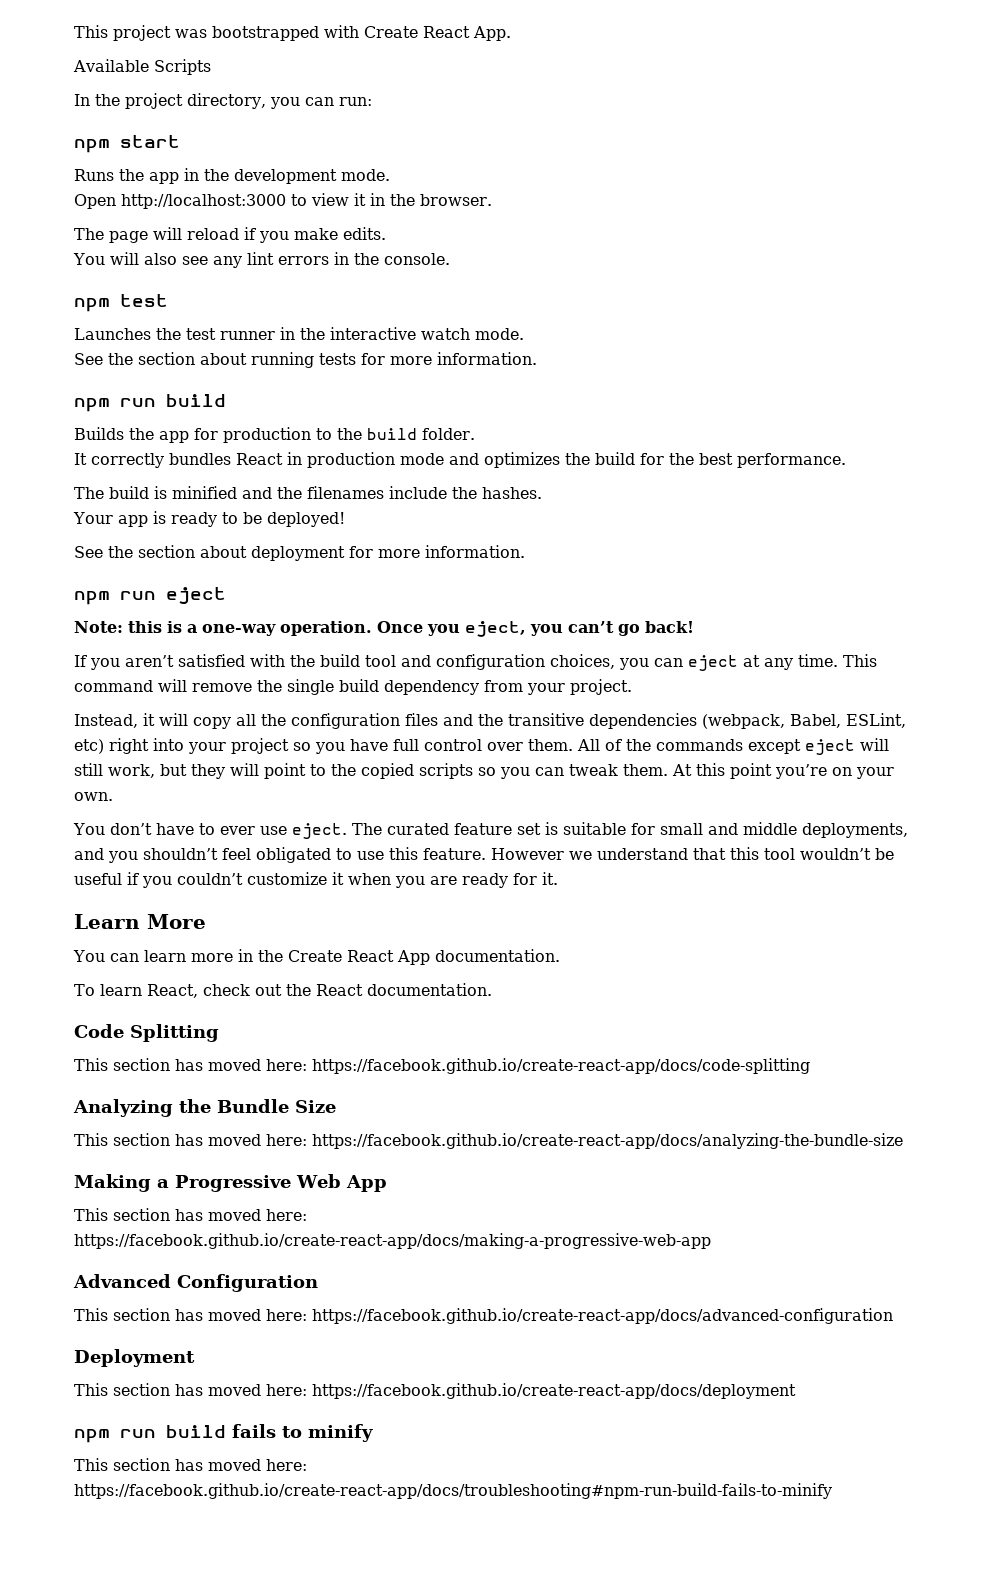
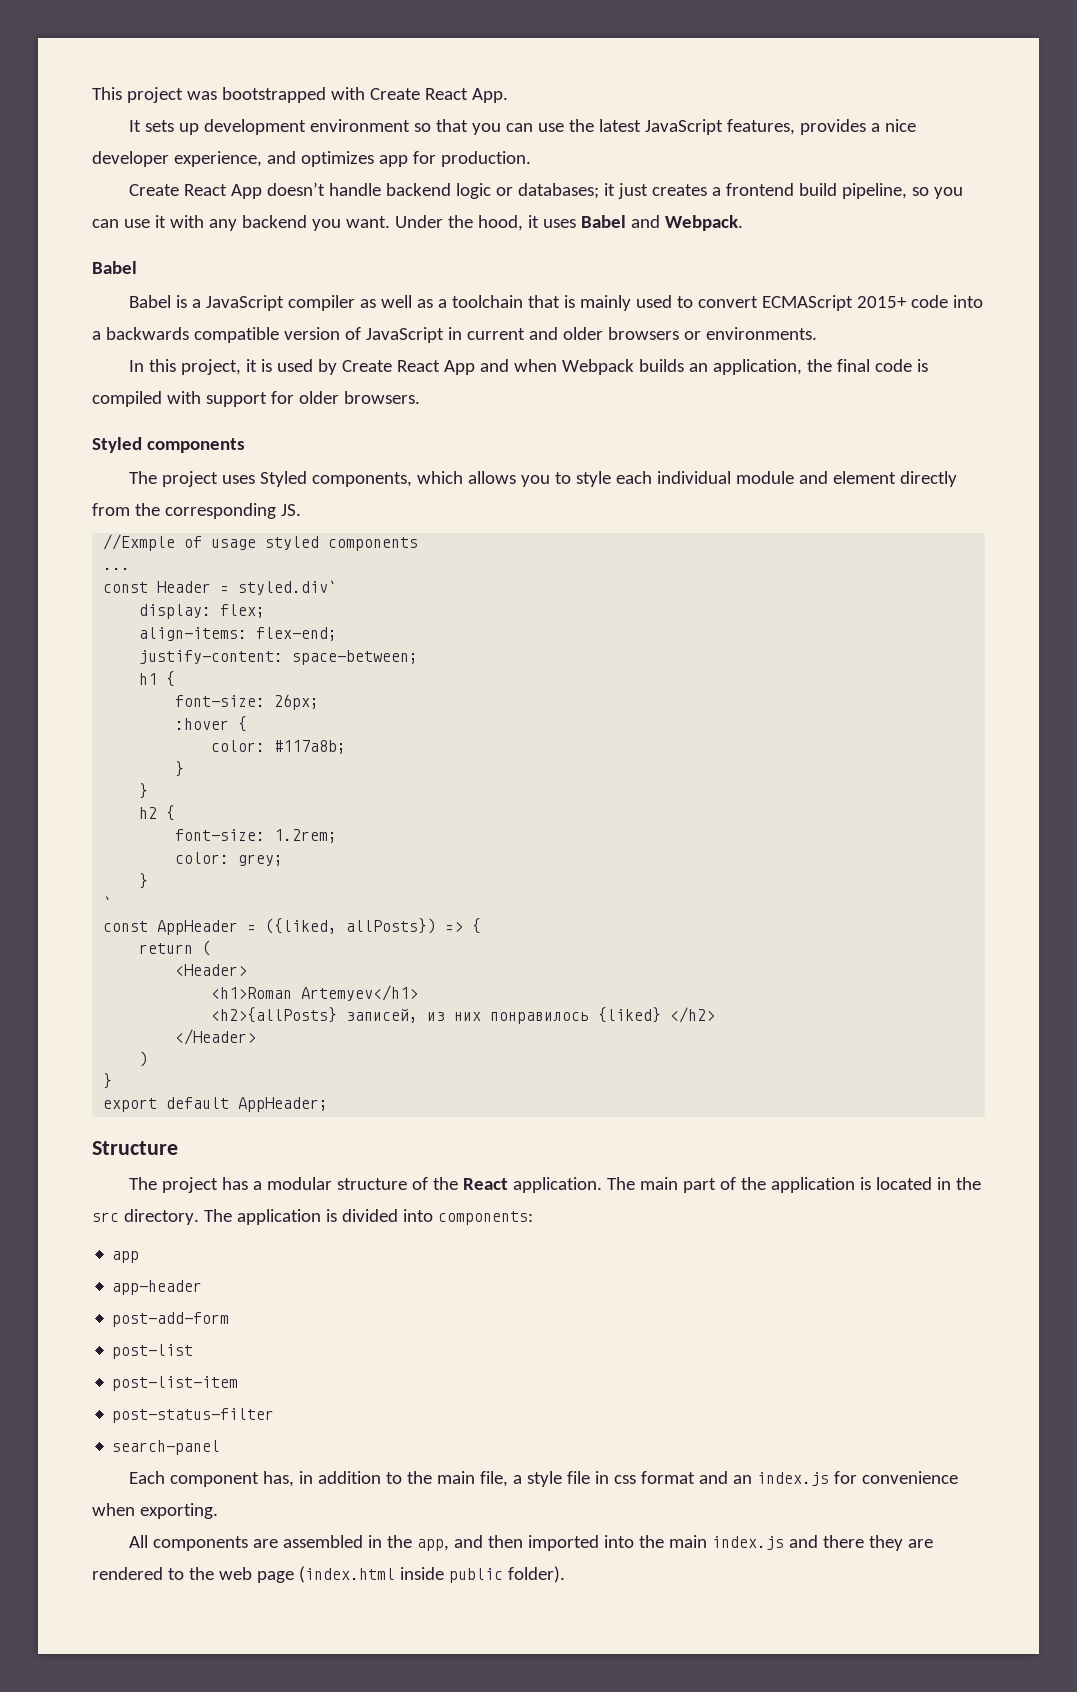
[73,59,211,75] [74,93,372,109] [74,135,180,153] [74,168,390,184] [74,193,492,209] [74,227,386,243] [73,252,450,268] [74,294,168,312] [74,327,524,340] [74,352,537,368] [74,394,226,412] [74,427,475,443] [74,452,846,468] [74,486,542,499] [73,511,345,527] [74,545,525,561] [74,587,226,605] [74,621,694,637] [74,654,877,671] [74,679,632,695] [74,713,906,729] [74,738,889,755] [74,763,894,779] [74,792,113,801] [73,822,908,839] [74,847,894,863] [74,872,558,888] [74,914,206,929] [73,949,560,965] [74,983,492,998] [74,1024,219,1042] [74,1058,810,1074] [73,1099,336,1117] [74,1133,903,1149] [74,1174,387,1192] [74,1208,307,1221] [74,1233,711,1249] [73,1274,318,1292] [74,1308,893,1324] [74,1349,195,1367] [74,1383,796,1399] [74,1424,373,1443] [74,1458,307,1471] [74,1483,832,1499] Available Scripts // In the project directory, you can run: // npm start // Runs the app in the development mode. // Open http://localhost:3000 to view it in the browser. // The page will reload if you make edits. // You will also see any lint errors in the console. // npm test // Launches the test runner in the interactive watch mode. // See the section about running tests for more information. // npm run build // Builds the app for production to the build folder. // It correctly bundles React in production mode and optimizes the build for the best performance. // The build is minified and the filenames include the hashes. // Your app is ready to be deployed! // See the section about deployment for more information. // npm run eject // Note: this is a one-way operation. Once you eject, you can’t go back! // If you aren’t satisfied with the build tool and configuration choices, you can eject at any time. This command will remove the single build dependency from your project. // Instead, it will copy all the configuration files and the transitive dependencies (webpack, Babel, ESLint, etc) right into your project so you have full control over them. All of the commands except eject will still work, but they will point to the copied scripts so you can tweak them. At this point you’re on your own. // You don’t have to ever use eject. The curated feature set is suitable for small and middle deployments, and you shouldn’t feel obligated to use this feature. However we understand that this tool wouldn’t be useful if you couldn’t customize it when you are ready for it. // Learn More // You can learn more in the Create React App documentation. // To learn React, check out the React documentation. // Code Splitting // This section has moved here: https://facebook.github.io/create-react-app/docs/code-splitting // Analyzing the Bundle Size // This section has moved here: https://facebook.github.io/create-react-app/docs/analyzing-the-bundle-size // Making a Progressive Web App // This section has moved here: https://facebook.github.io/create-react-app/docs/making-a-progressive-web-app // Advanced Configuration // This section has moved here: https://facebook.github.io/create-react-app/docs/advanced-configuration // Deployment // This section has moved here: https://facebook.github.io/create-react-app/docs/deployment // npm run build fails to minify // This section has moved here: https://facebook.github.io/create-react-app/docs/troubleshooting#npm-run-build-fails-to-minify -> [128,119,916,135] [92,151,531,167] [128,182,963,199] [92,215,743,231] [92,261,137,274] [128,295,983,311] [92,327,817,343] [128,359,928,375] [92,391,420,407] [92,437,245,453] [128,471,957,487] [92,503,301,519] [103,534,419,551] [103,567,131,570] [103,580,338,595] [139,604,266,619] [139,627,338,641] [139,650,419,665] [139,671,176,687] [175,694,320,710] [175,716,248,732] [211,740,347,754] [175,761,185,777] [139,783,149,799] [139,805,176,821] [175,829,338,843] [175,852,284,866] [139,873,149,889] [103,896,113,909] [103,918,482,935] [139,940,212,956] [175,964,248,976] [211,985,419,1001] [211,1007,716,1024] [175,1029,257,1045] [139,1051,149,1067] [103,1073,113,1089] [103,1097,329,1112] [92,1141,178,1155] [128,1177,981,1193] [92,1209,533,1225] [112,1251,140,1263] [112,1280,203,1295] [112,1312,230,1327] [112,1344,194,1359] [112,1376,239,1391] [112,1408,275,1423] [112,1440,221,1455] [128,1471,958,1487] [92,1503,218,1519] [128,1535,933,1551] [92,1566,565,1583] It sets up development environment so that you can use the latest JavaScript features, provides a nice developer experience, and optimizes app for production. // Create React App doesn’t handle backend logic or databases; it just creates a frontend build pipeline, so you can use it with any backend you want. Under the hood, it uses Babel and Webpack. // Babel // Babel is a JavaScript compiler as well as a toolchain that is mainly used to convert ECMAScript 2015+ code into a backwards compatible version of JavaScript in current and older browsers or environments. // In this project, it is used by Create React App and when Webpack builds an application, the final code is compiled with support for older browsers. // Styled components // The project uses Styled components, which allows you to style each individual module and element directly from the corresponding JS. // //Exmple of usage styled components // ... // const Header = styled.div` // display: flex; // align-items: flex-end; // justify-content: space-between; // h1 { // font-size: 26px; // :hover { // color: #117a8b; // } // } // h2 { // font-size: 1.2rem; // color: grey; // } // ` // const AppHeader = ({liked, allPosts}) => { // return ( // <Header> // <h1>Roman Artemyev</h1> // <h2>{allPosts} записей, из них понравилось {liked} </h2> // </Header> // ) // } // export default AppHeader; // Structure // The project has a modular structure of the React application. The main part of the application is located in the src directory. The application is divided into components: // app // app-header // post-add-form // post-list // post-list-item // post-status-filter // search-panel // Each component has, in addition to the main file, a style file in css format and an index.js for convenience when exporting. // All components are assembled in the app, and then imported into the main index.js and there they are rendered to the web page (index.html inside public folder).

